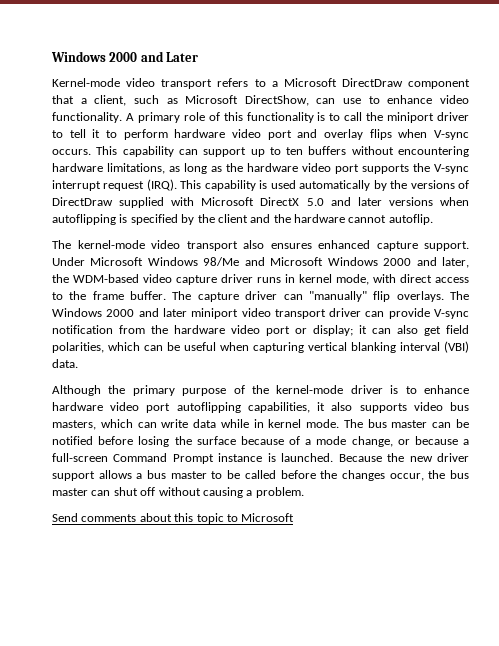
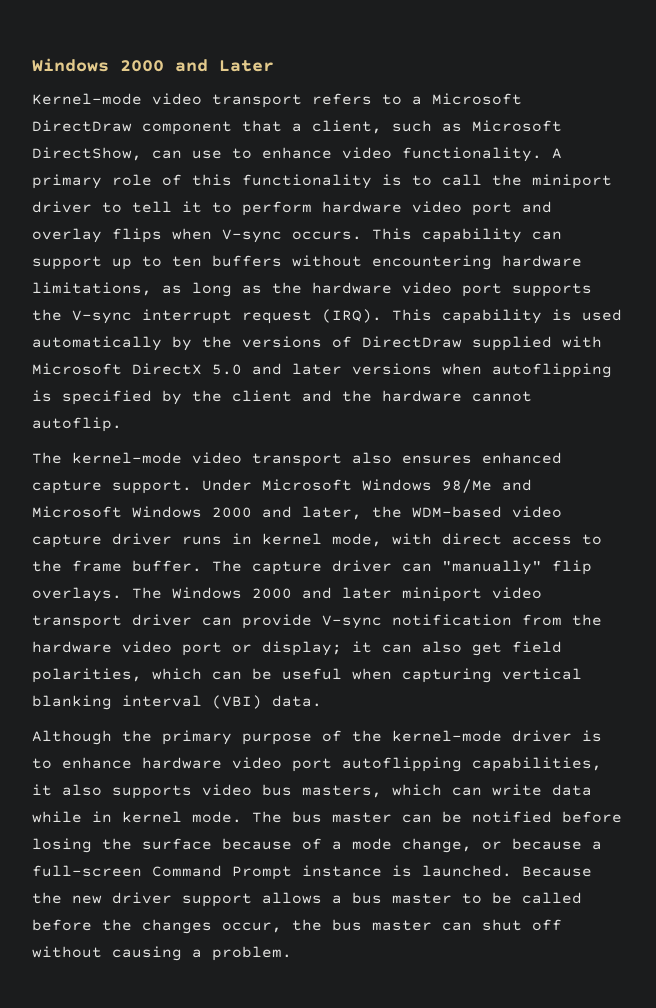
[52,513,295,524] // Send comments about this topic to Microsoft -> (292, 953) none

